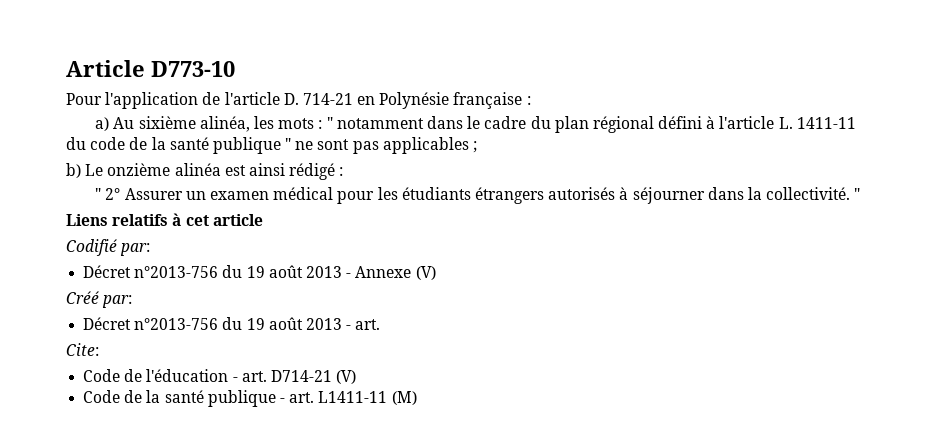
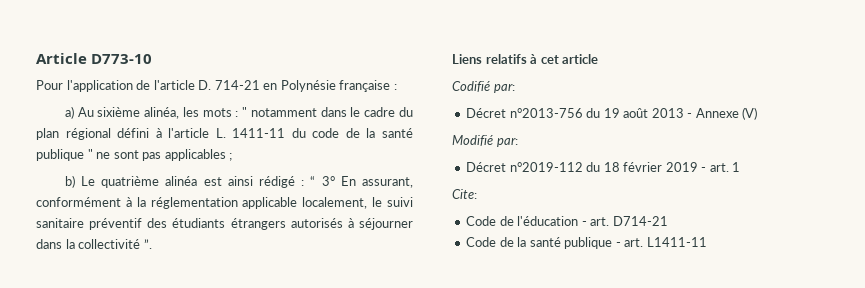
[107,163,171,176] onzième -> [101,176,160,188] quatrième
[95,187,398,204] // " 2° Assurer un examen médical pour les -> [310,176,413,188] [36,197,413,209] [36,218,168,230] “ 3° En assurant, conformément à la réglementation applicable localement, le suivi sanitaire préventif des
[766,187,861,200] collectivité. " -> [78,239,152,249] collectivité ”.
[66,291,133,308] [83,317,381,330] Créé par: // Décret n°2013-756 du 19 août 2013 - art. -> [452,135,518,147] [466,162,741,172] Modifié par: // Décret n°2019-112 du 18 février 2019 - art. 1
[336,370,357,384] (V) -> (668, 221) none
[391,391,417,405] (M) -> (707, 242) none

